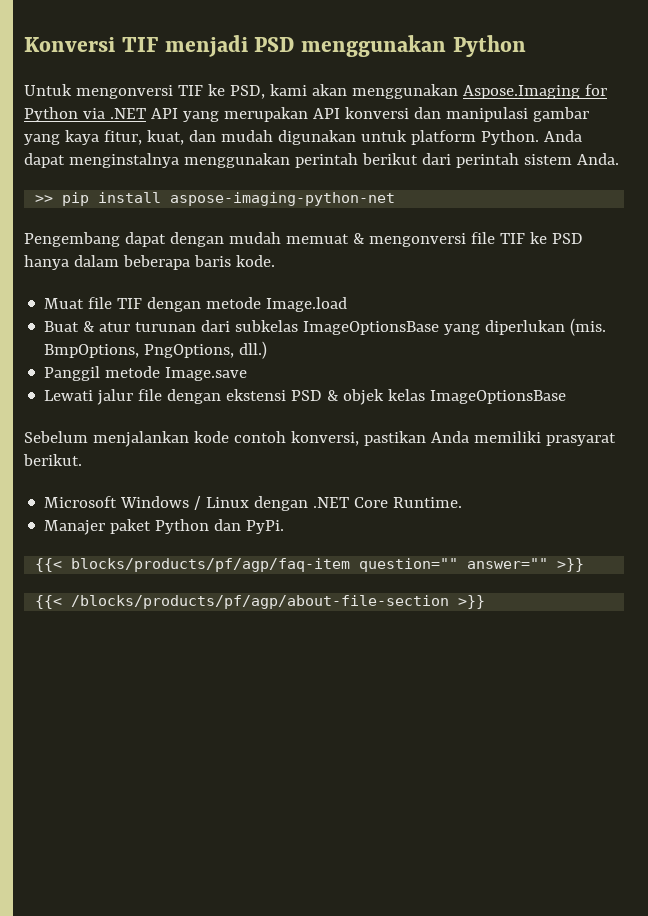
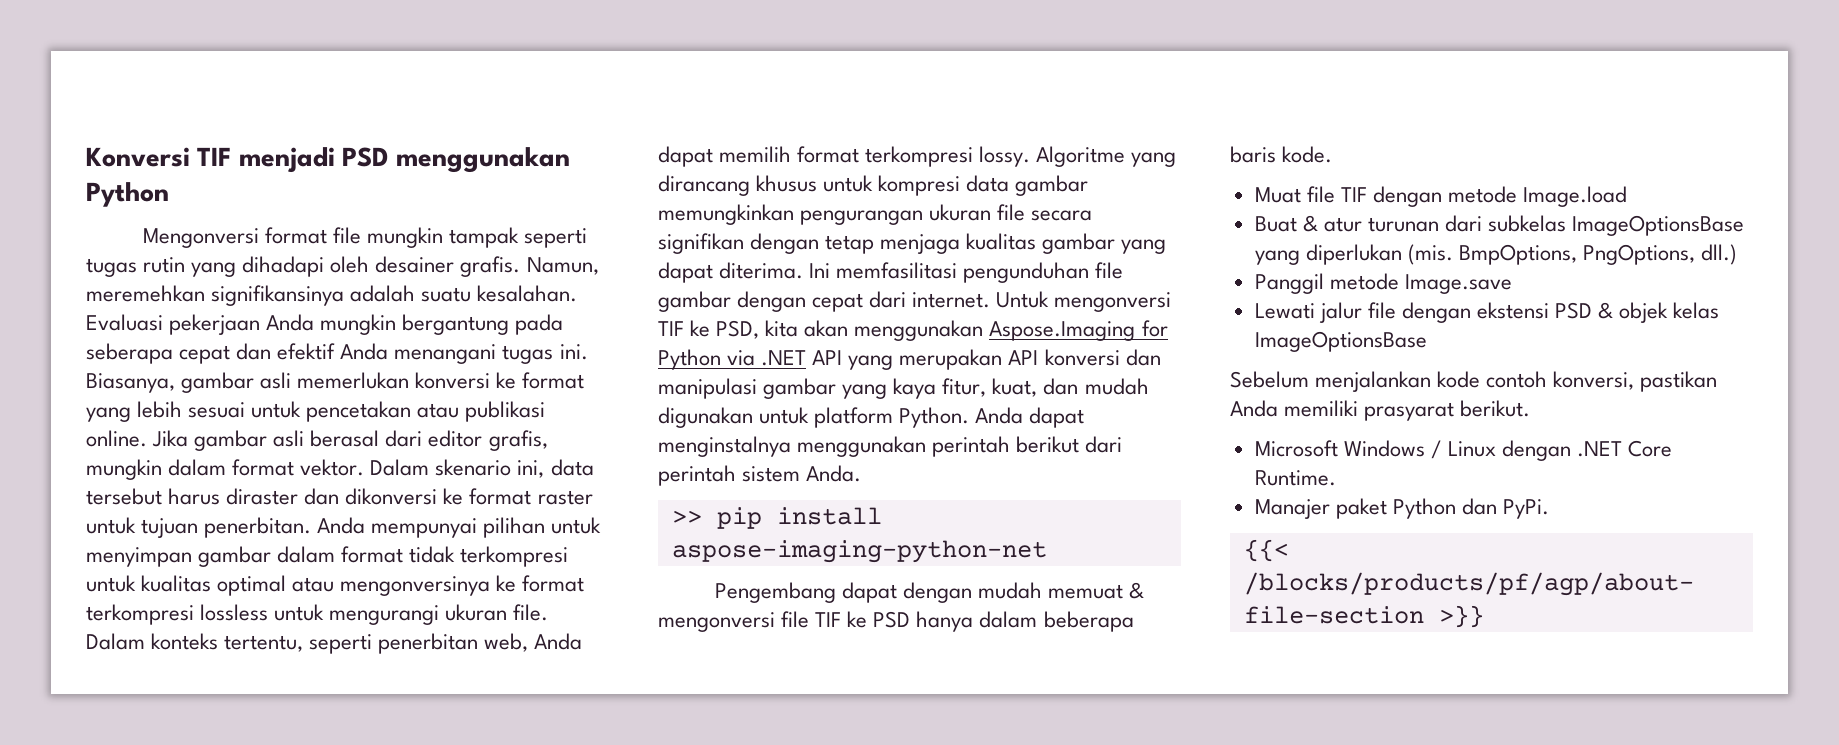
(526, 46) none -> [142,227,587,248] [86,256,599,277] [86,285,578,306] [86,314,564,335] [86,343,588,364] [86,372,585,393] [86,401,546,422] [86,430,548,451] [86,459,594,480] [86,488,593,505] [86,517,602,538] [86,546,569,567] [86,575,585,596] [86,604,549,625] [86,633,583,654] [658,146,1177,167] [658,175,1089,196] [658,204,1093,225] [658,233,1167,254] [658,262,1124,283] [658,291,991,312] Mengonversi format file mungkin tampak seperti tugas rutin yang dihadapi oleh desainer grafis. Namun, meremehkan signifikansinya adalah suatu kesalahan. Evaluasi pekerjaan Anda mungkin bergantung pada seberapa cepat dan efektif Anda menangani tugas ini. Biasanya, gambar asli memerlukan konversi ke format yang lebih sesuai untuk pencetakan atau publikasi online. Jika gambar asli berasal dari editor grafis, mungkin dalam format vektor. Dalam skenario ini, data tersebut harus diraster dan dikonversi ke format raster untuk tujuan penerbitan. Anda mempunyai pilihan untuk menyimpan gambar dalam format tidak terkompresi untuk kualitas optimal atau mengonversinya ke format terkompresi lossless untuk mengurangi ukuran file. Dalam konteks tertentu, seperti penerbitan web, Anda dapat memilih format terkompresi lossy. Algoritme yang dirancang khusus untuk kompresi data gambar memungkinkan pengurangan ukuran file secara signifikan dengan tetap menjaga kualitas gambar yang dapat diterima. Ini memfasilitasi pengunduhan file gambar dengan cepat dari internet.
[269,84,307,96] kami -> [765,320,799,337] kita
[35,558,585,572] // {{< blocks/products/pf/agp/faq-item question="" answer="" >}} -> (1550, 509) none

